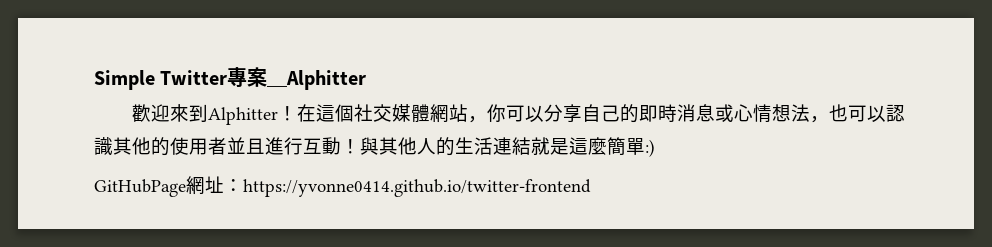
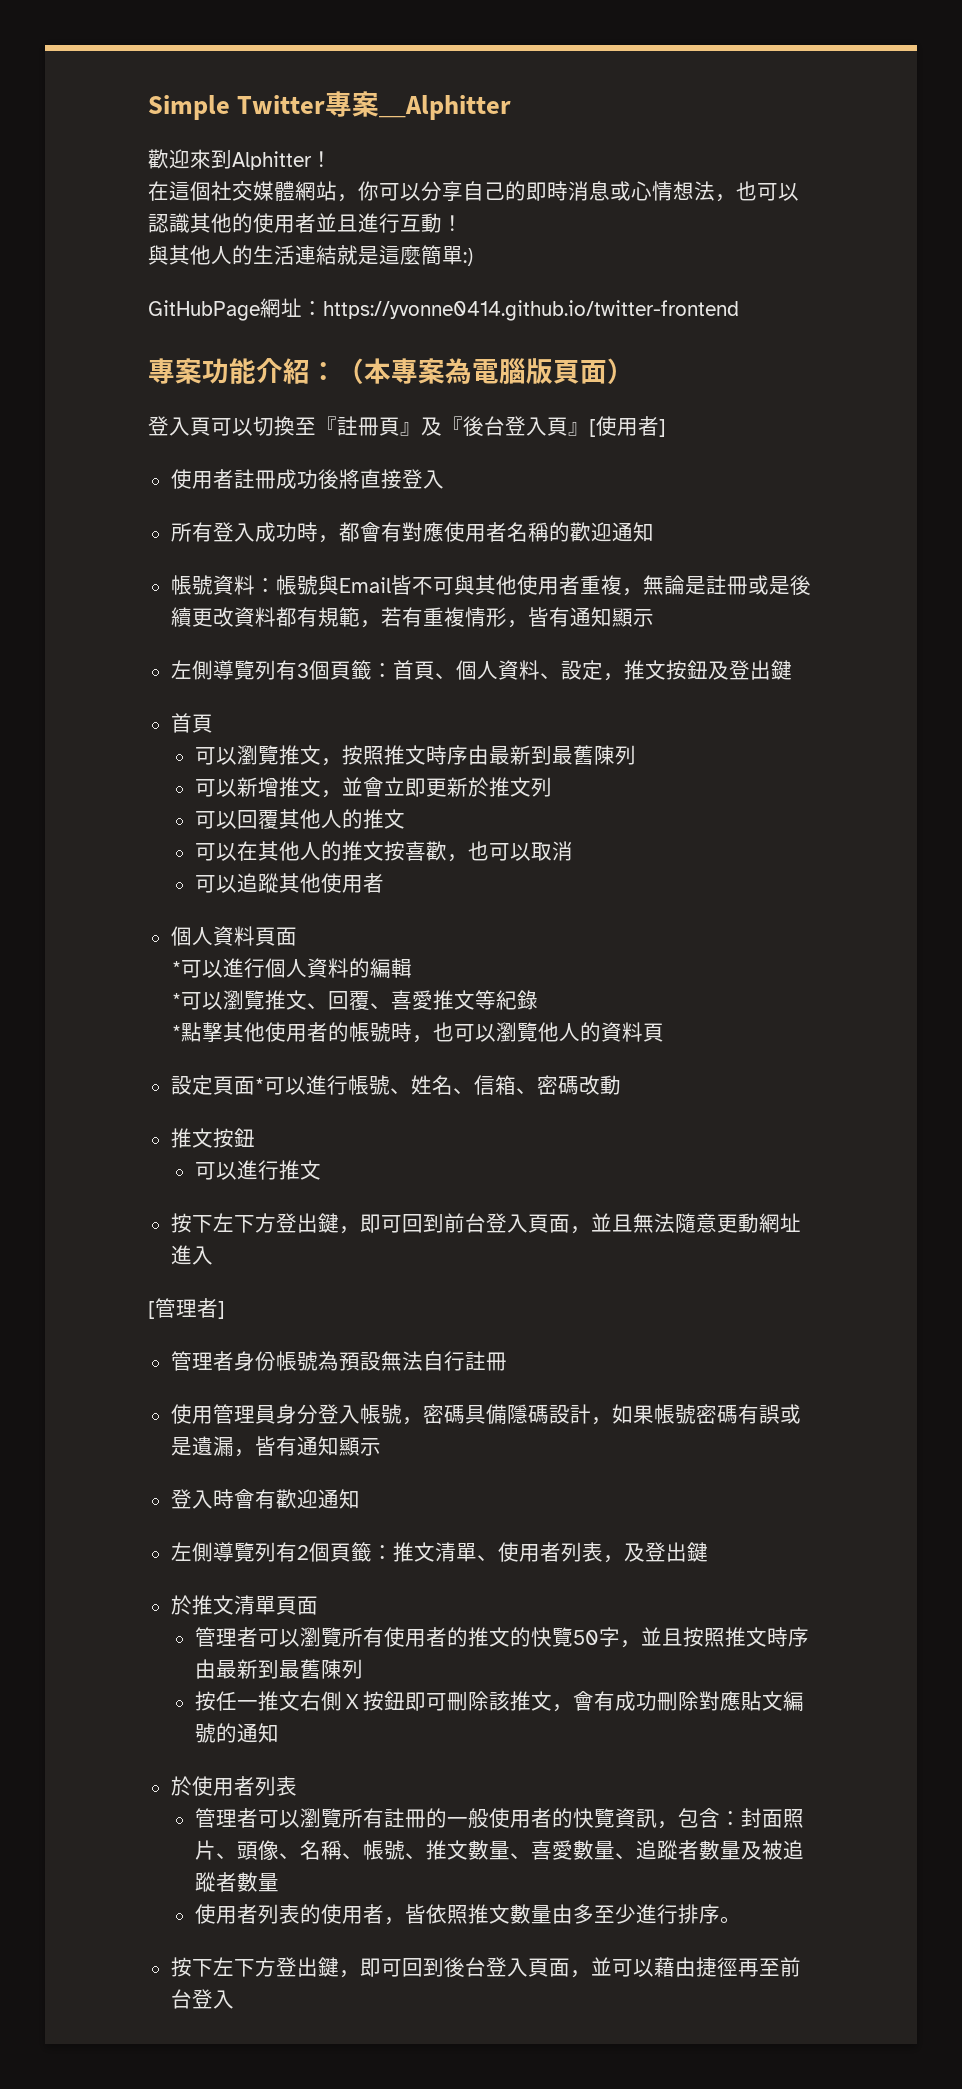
(298, 113) none -> (332, 159) //
(360, 146) none -> (463, 223) //
(591, 188) none -> [148,358,634,384] [148,416,666,437] [170,469,444,489] [170,522,654,543] [170,575,811,596] [170,607,654,628] [170,660,792,681] [170,713,213,733] [194,745,636,766] [194,777,552,798] [194,809,405,829] [194,841,573,862] [194,873,384,893] [170,926,297,946] [172,958,413,978] [172,990,539,1010] [172,1022,665,1043] [170,1075,621,1095] [170,1128,255,1148] [194,1160,321,1180] [170,1213,801,1234] [170,1245,213,1265] [148,1298,225,1319] [170,1351,507,1371] [170,1404,801,1425] [170,1436,381,1457] [170,1489,360,1509] [170,1542,708,1563] [170,1595,318,1615] [194,1627,809,1648] [194,1659,363,1679] [194,1691,804,1712] [194,1723,279,1743] [170,1776,297,1796] [194,1808,804,1829] [194,1840,804,1860] [194,1872,279,1892] [194,1904,741,1925] [170,1957,801,1978] [170,1989,234,2009] // 專案功能介紹：（本專案為電腦版頁面） // 登入頁可以切換至『註冊頁』及『後台登入頁』[使用者] // 使用者註冊成功後將直接登入 // 所有登入成功時，都會有對應使用者名稱的歡迎通知 // 帳號資料：帳號與Email皆不可與其他使用者重複，無論是註冊或是後續更改資料都有規範，若有重複情形，皆有通知顯示 // 左側導覽列有3個頁籤：首頁、個人資料、設定，推文按鈕及登出鍵 // 首頁 // 可以瀏覽推文，按照推文時序由最新到最舊陳列 // 可以新增推文，並會立即更新於推文列 // 可以回覆其他人的推文 // 可以在其他人的推文按喜歡，也可以取消 // 可以追蹤其他使用者 // 個人資料頁面 // *可以進行個人資料的編輯 // *可以瀏覽推文、回覆、喜愛推文等紀錄 // *點擊其他使用者的帳號時，也可以瀏覽他人的資料頁 // 設定頁面*可以進行帳號、姓名、信箱、密碼改動 // 推文按鈕 // 可以進行推文 // 按下左下方登出鍵，即可回到前台登入頁面，並且無法隨意更動網址進入 // [管理者] // 管理者身份帳號為預設無法自行註冊 // 使用管理員身分登入帳號，密碼具備隱碼設計，如果帳號密碼有誤或是遺漏，皆有通知顯示 // 登入時會有歡迎通知 // 左側導覽列有2個頁籤：推文清單、使用者列表，及登出鍵 // 於推文清單頁面 // 管理者可以瀏覽所有使用者的推文的快覽50字，並且按照推文時序由最新到最舊陳列 // 按任一推文右側Ｘ按鈕即可刪除該推文，會有成功刪除對應貼文編號的通知 // 於使用者列表 // 管理者可以瀏覽所有註冊的一般使用者的快覽資訊，包含：封面照片、頭像、名稱、帳號、推文數量、喜愛數量、追蹤者數量及被追蹤者數量 // 使用者列表的使用者，皆依照推文數量由多至少進行排序。 // 按下左下方登出鍵，即可回到後台登入頁面，並可以藉由捷徑再至前台登入

